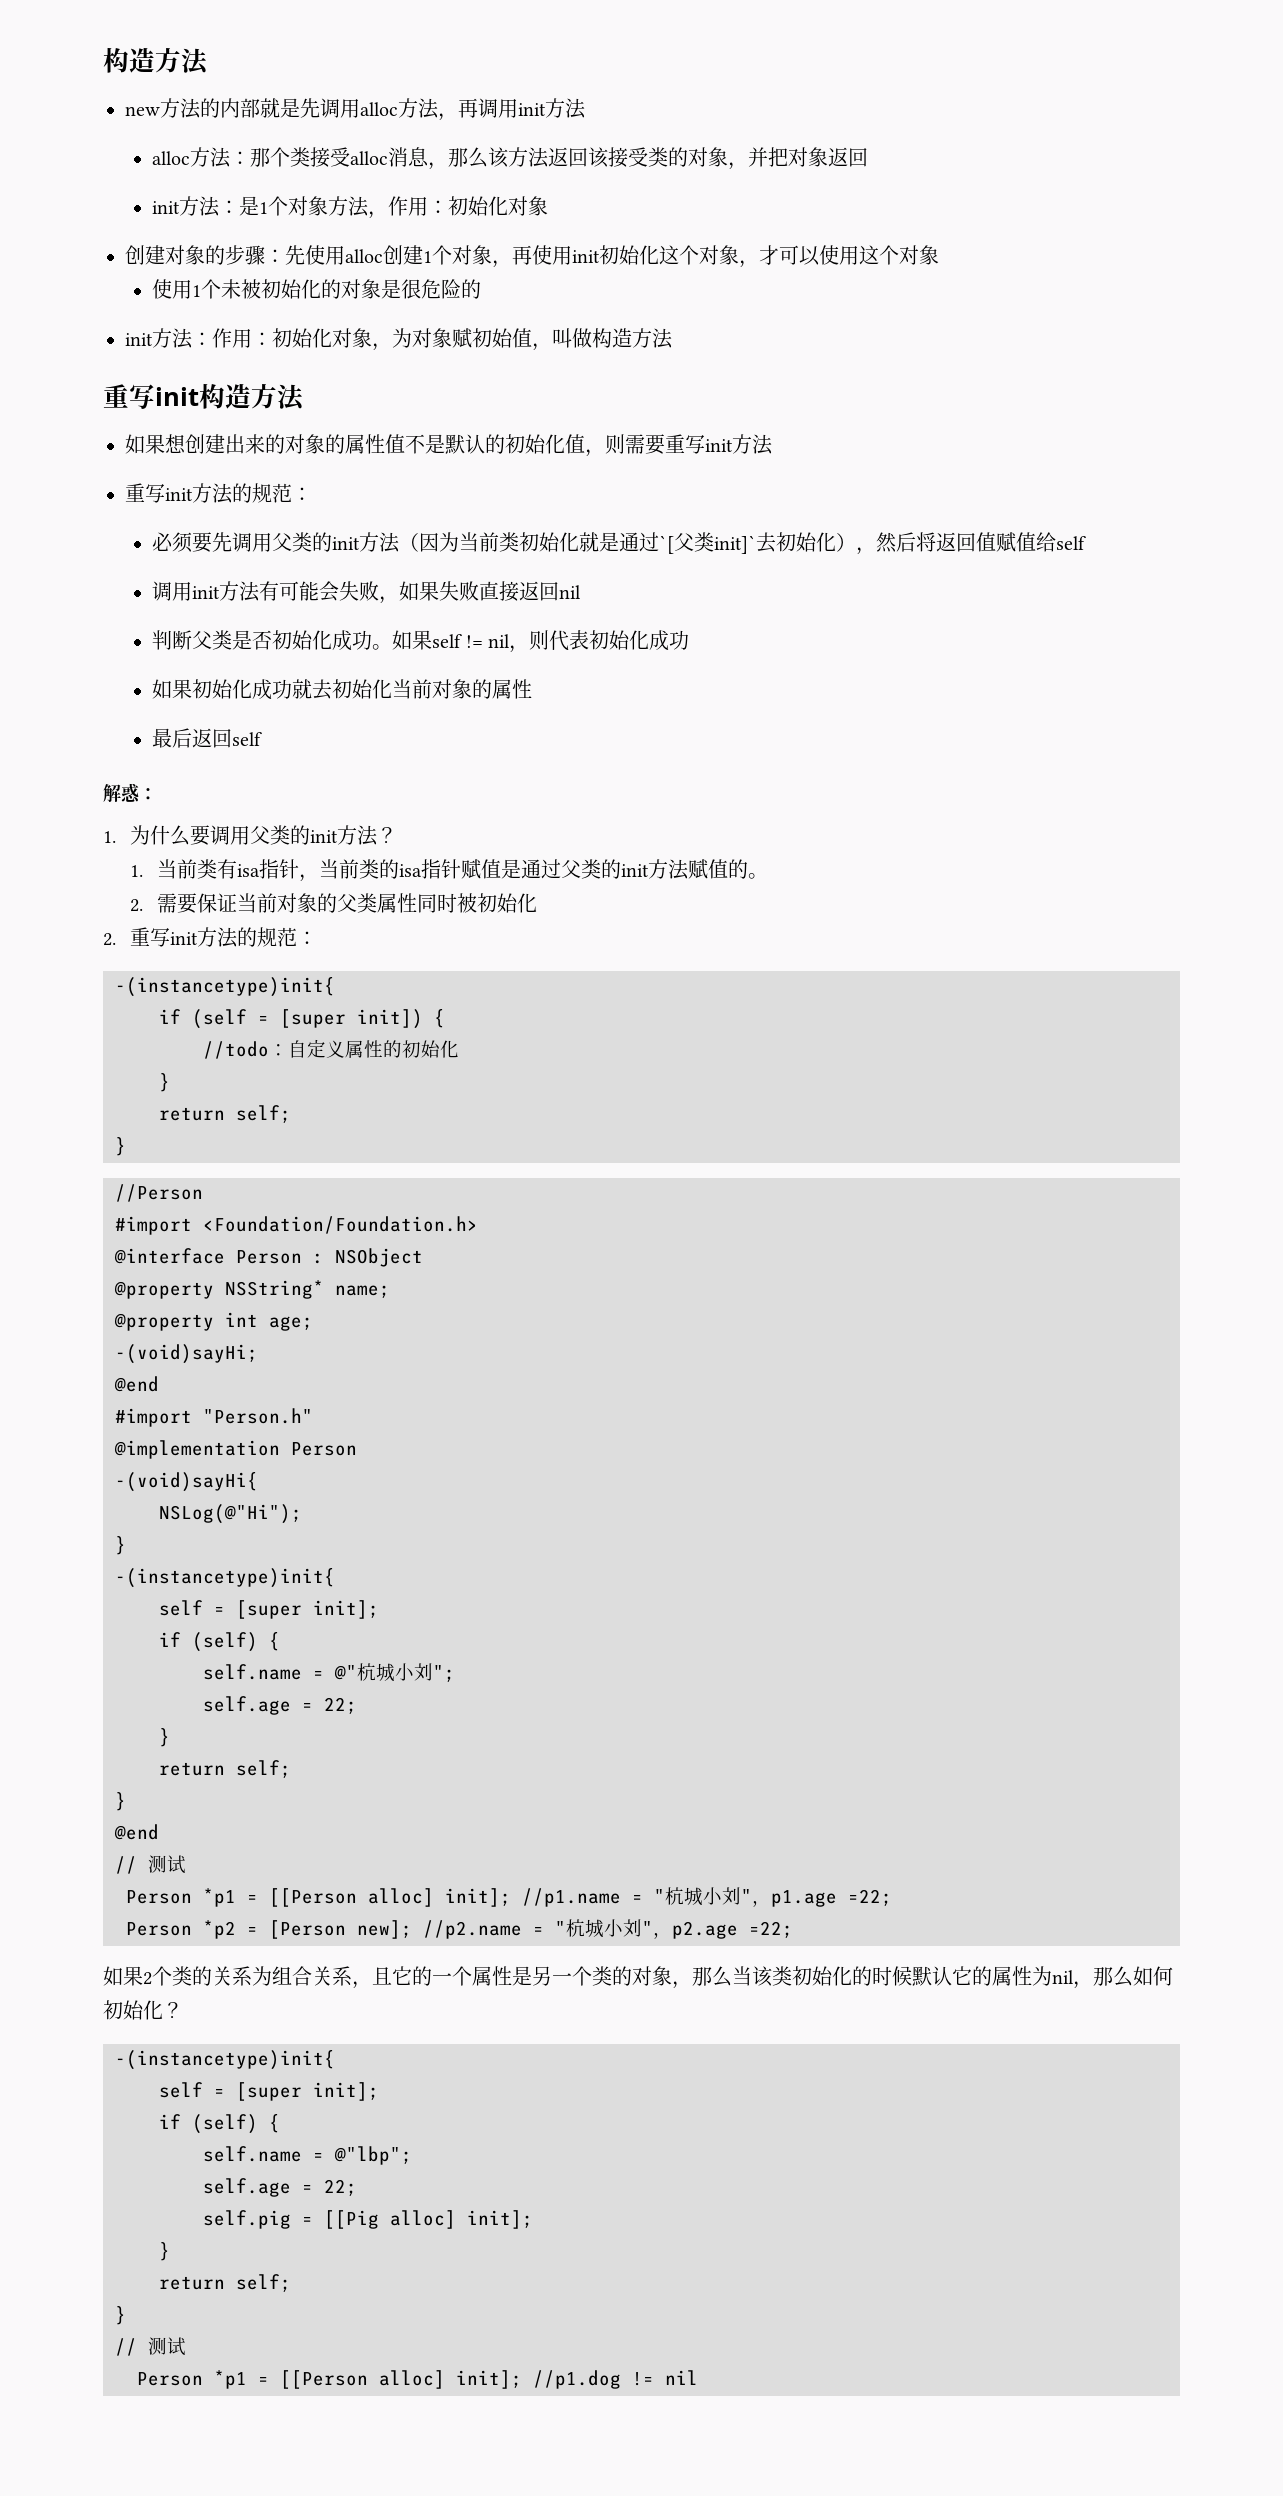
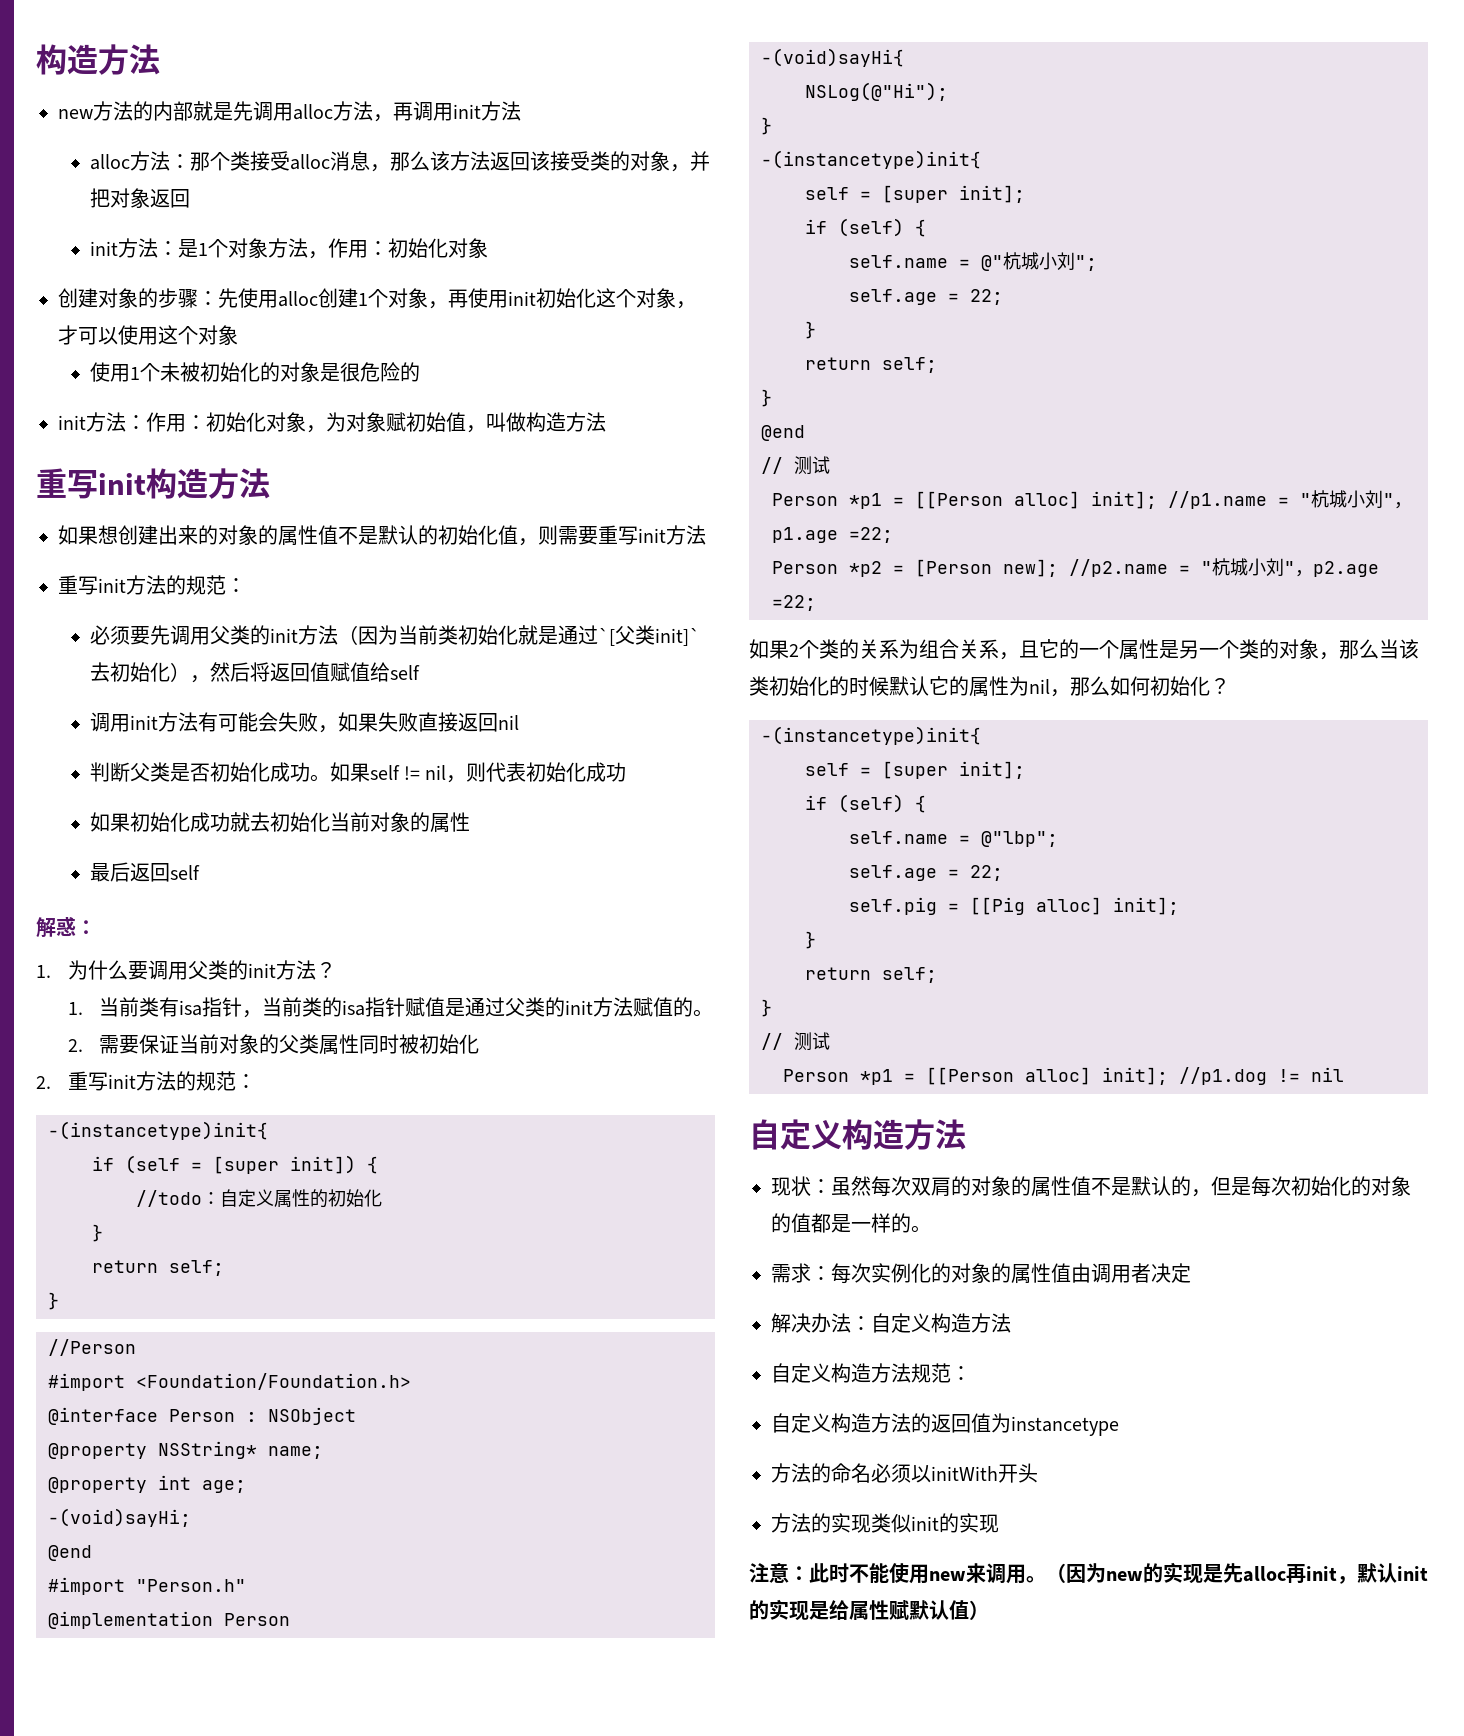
(698, 2377) none -> [749,1119,966,1150] [771,1176,1411,1197] [771,1213,931,1233] [771,1263,1191,1284] [771,1313,1011,1333] [771,1363,971,1383] [771,1413,1119,1436] [771,1463,1038,1483] [771,1513,999,1533] [749,1562,1428,1584] [749,1599,989,1621] // 自定义构造方法 // 现状：虽然每次双肩的对象的属性值不是默认的，但是每次初始化的对象的值都是一样的。 // 需求：每次实例化的对象的属性值由调用者决定 // 解决办法：自定义构造方法 // 自定义构造方法规范： // 自定义构造方法的返回值为instancetype // 方法的命名必须以initWith开头 // 方法的实现类似init的实现 // 注意：此时不能使用new来调用。（因为new的实现是先alloc再init，默认init的实现是给属性赋默认值）

